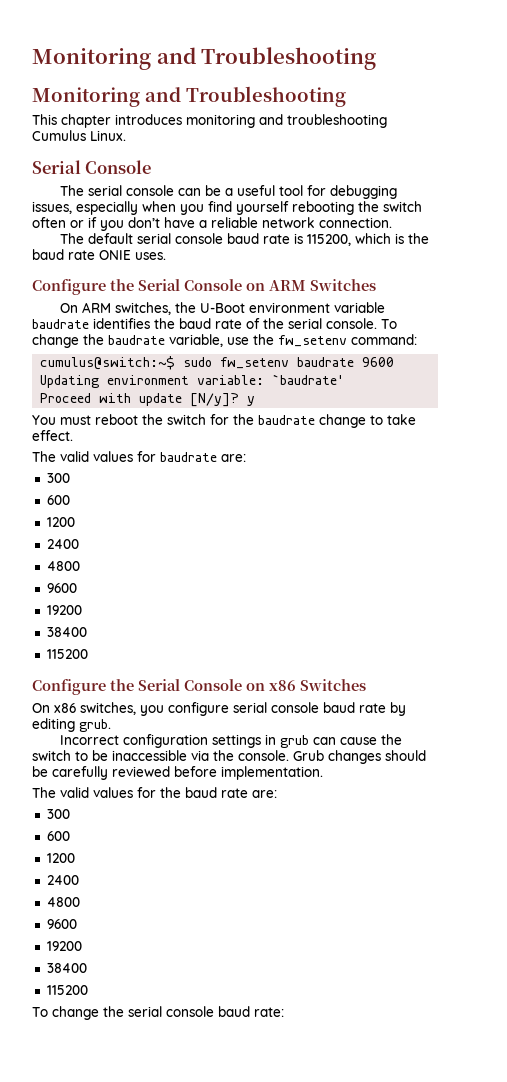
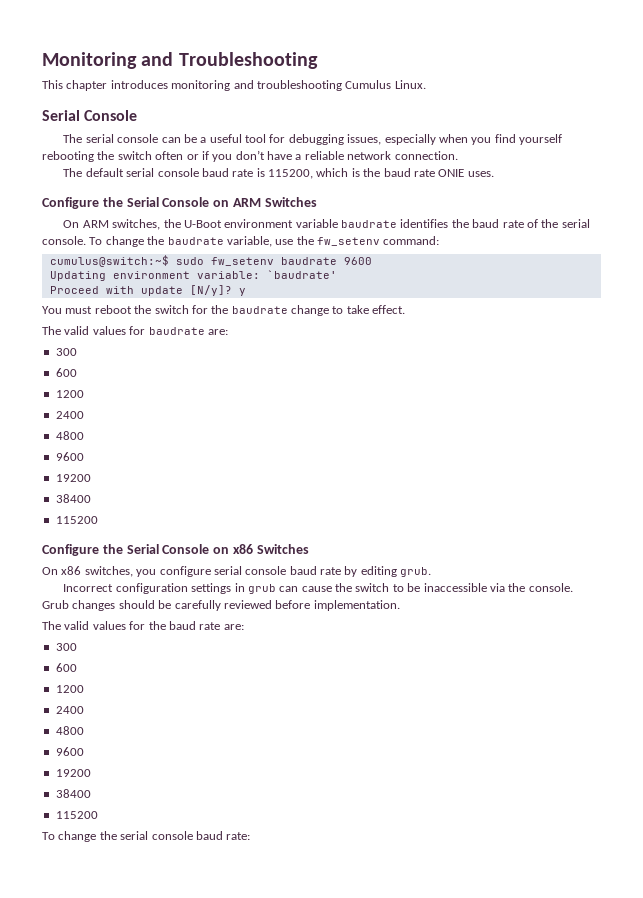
[32,47,377,70] [32,86,346,107] Monitoring and Troubleshooting // Monitoring and Troubleshooting -> [42,52,318,69] Monitoring and Troubleshooting

